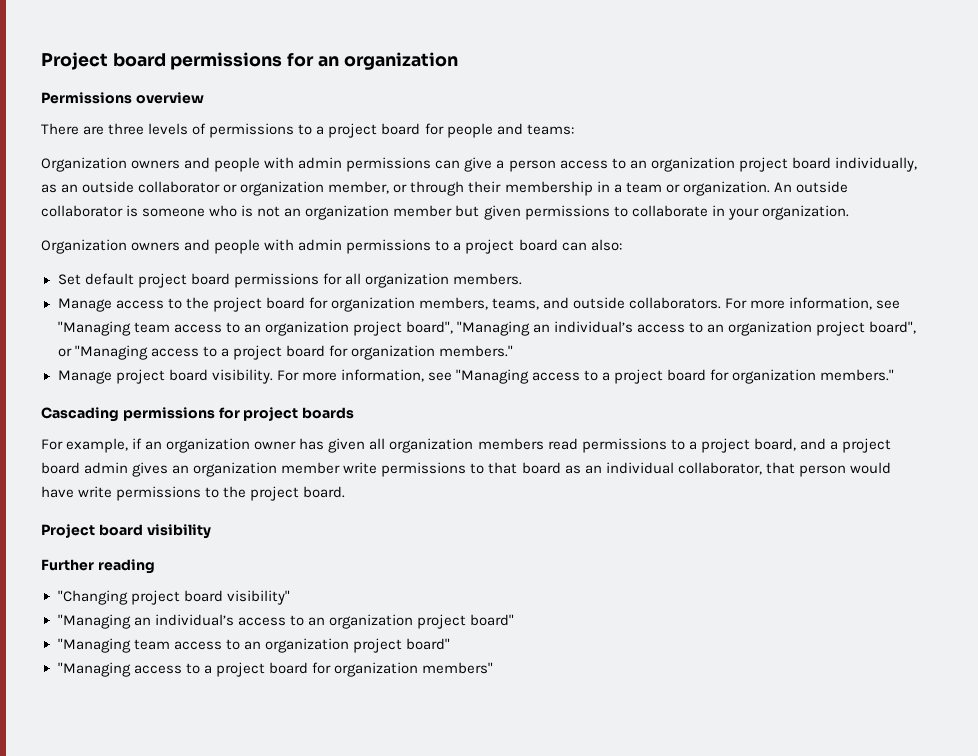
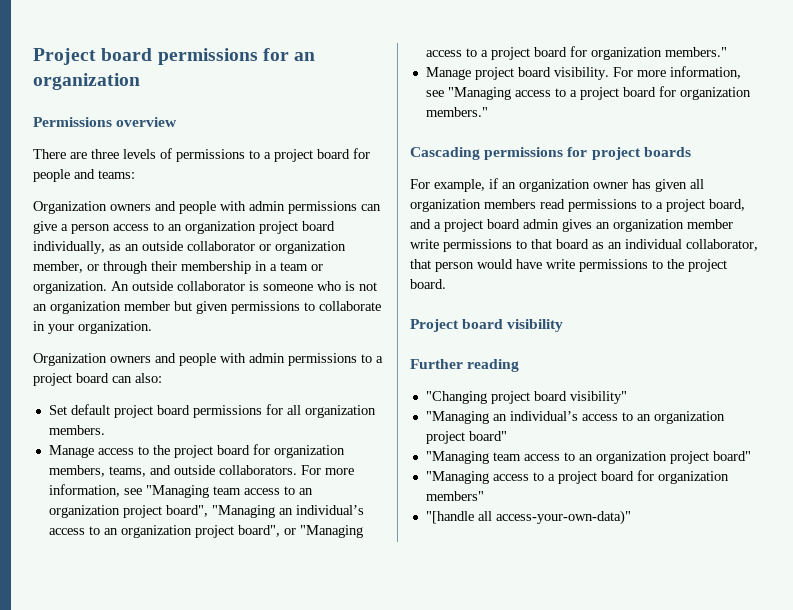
(493, 668) none -> [425,510,631,525] // "[handle all access-your-own-data)"

